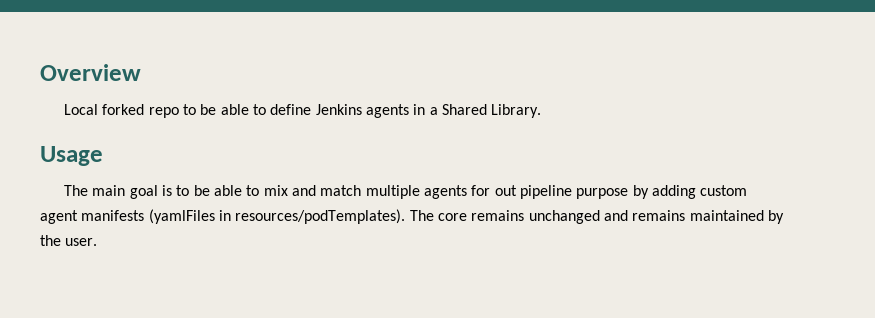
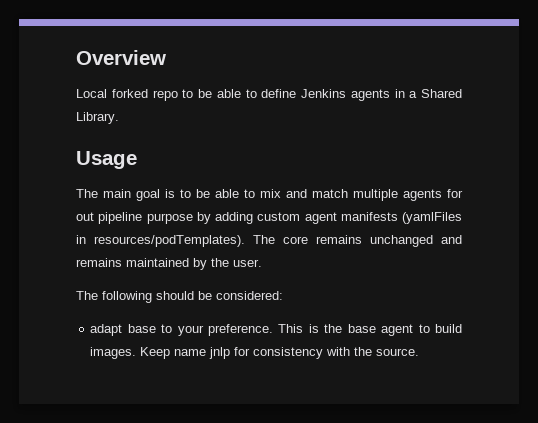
(98, 242) none -> [76,291,283,303] [90,324,463,336] [90,347,420,359] // The following should be considered: // adapt base to your preference. This is the base agent to build images. Keep name jnlp for consistency with the source.

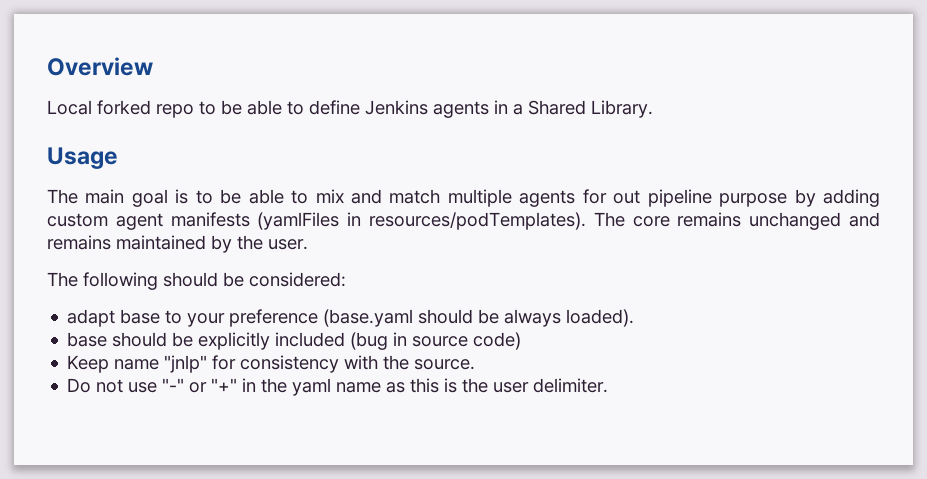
[208,324,463,336] [90,347,137,359] preference. This is the base agent to build images. -> [229,309,635,327] [67,332,522,350] preference (base.yaml should be always loaded). // base should be explicitly included (bug in source code) //
[209,347,231,359] jnlp -> [164,355,208,373] "jnlp"
(420, 352) none -> [67,378,609,396] // Do not use "-" or "+" in the yaml name as this is the user delimiter.

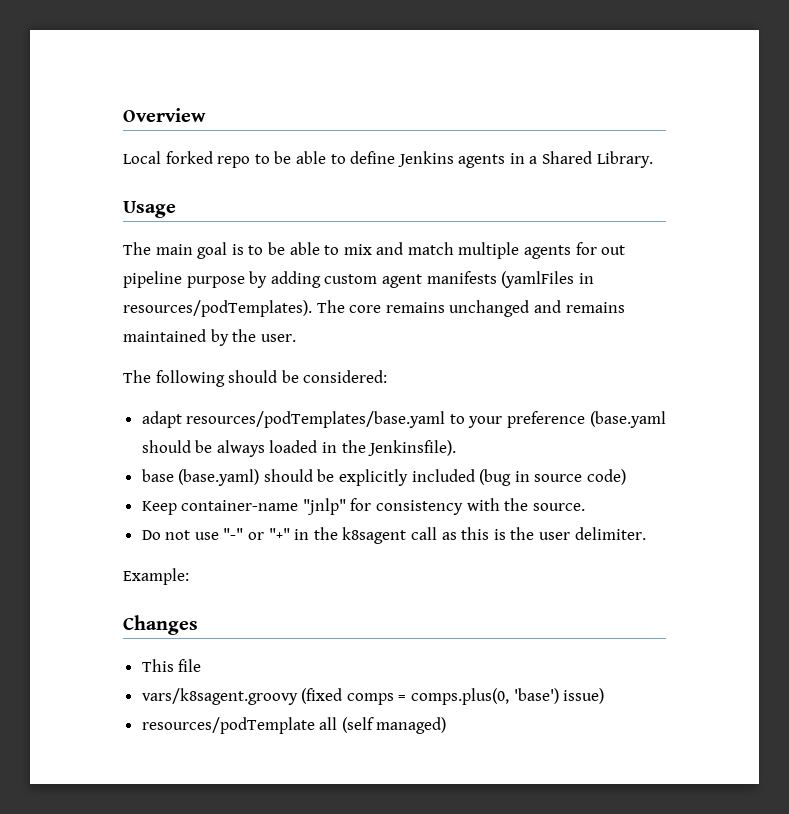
[120,309,161,324] base -> [186,411,446,428] resources/podTemplates/base.yaml
[566,309,635,327] [67,332,108,347] loaded). // base -> [269,440,457,456] [141,469,260,486] loaded in the Jenkinsfile). // base (base.yaml)
[114,359,160,370] name -> [181,500,299,511] container-name
[292,378,382,396] yaml name -> [342,527,438,544] k8sagent call
(609, 385) none -> [123,568,189,585] [123,615,198,635] [141,659,202,672] [141,688,605,705] [141,717,447,734] // Example: // Changes // This file // vars/k8sagent.groovy (fixed comps = comps.plus(0, 'base') issue) // resources/podTemplate all (self managed)

